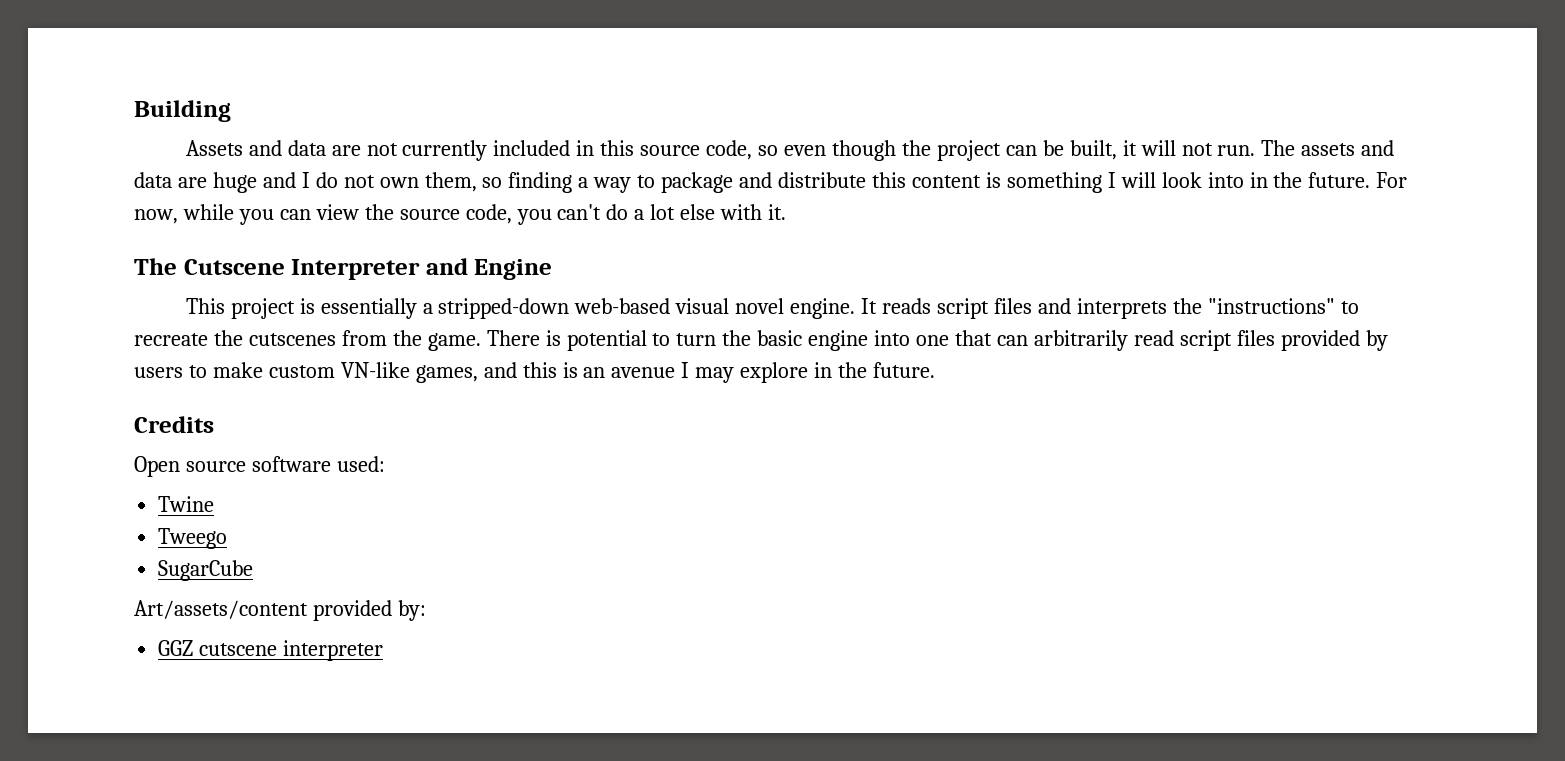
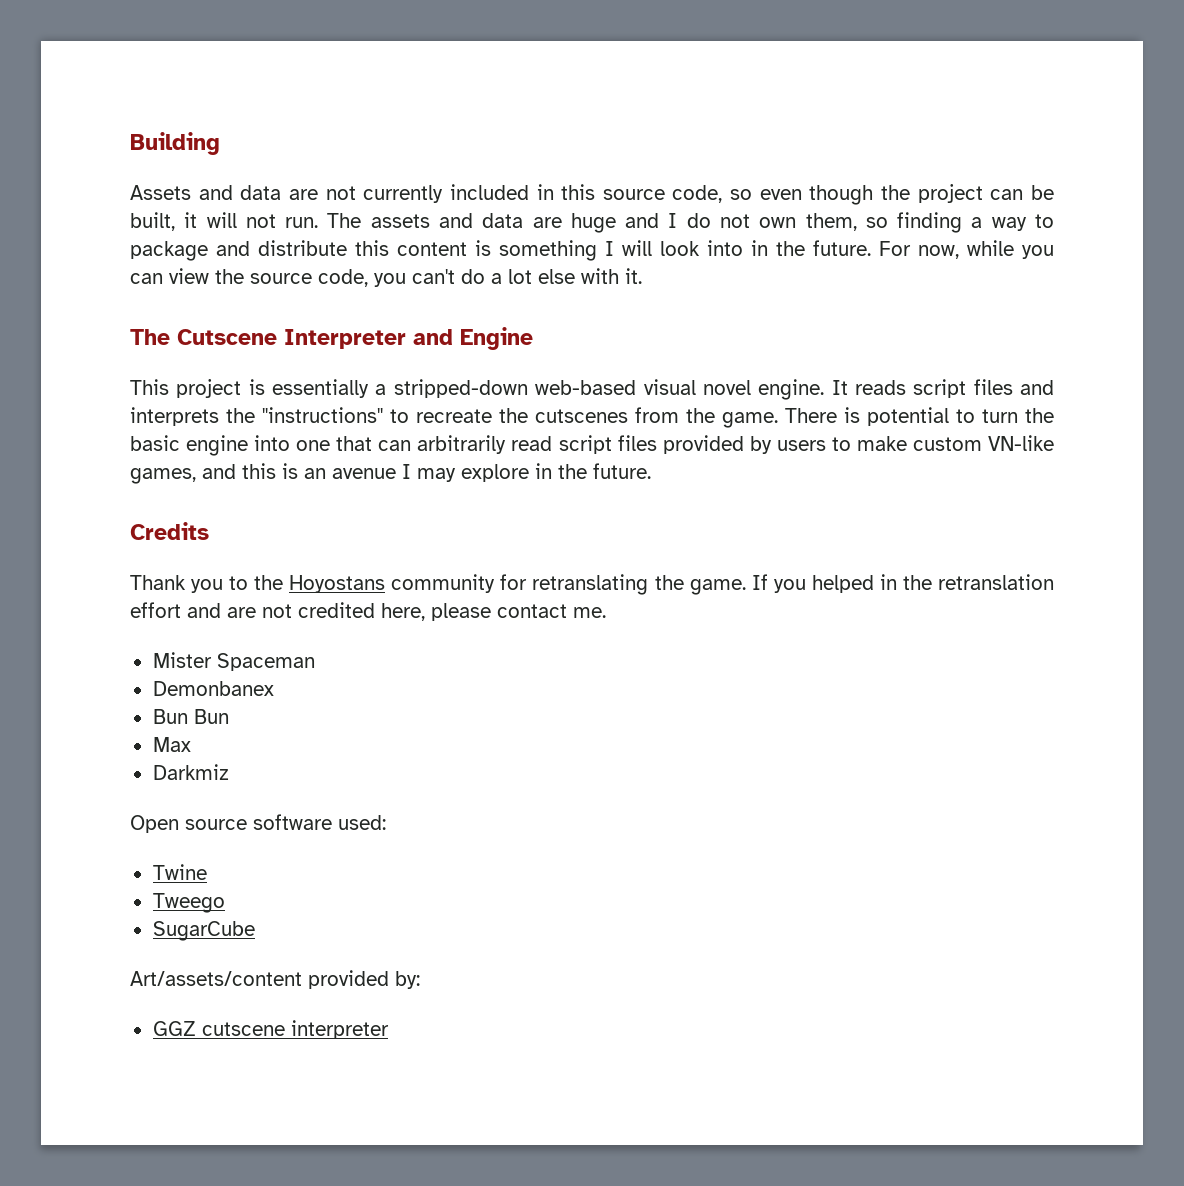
(214, 424) none -> [130,574,1055,595] [130,602,606,621] [152,652,315,671] [152,681,274,696] [152,709,229,724] [152,737,191,752] [152,764,229,780] // Thank you to the Hoyostans community for retranslating the game. If you helped in the retranslation effort and are not credited here, please contact me. // Mister Spaceman // Demonbanex // Bun Bun // Max // Darkmiz

